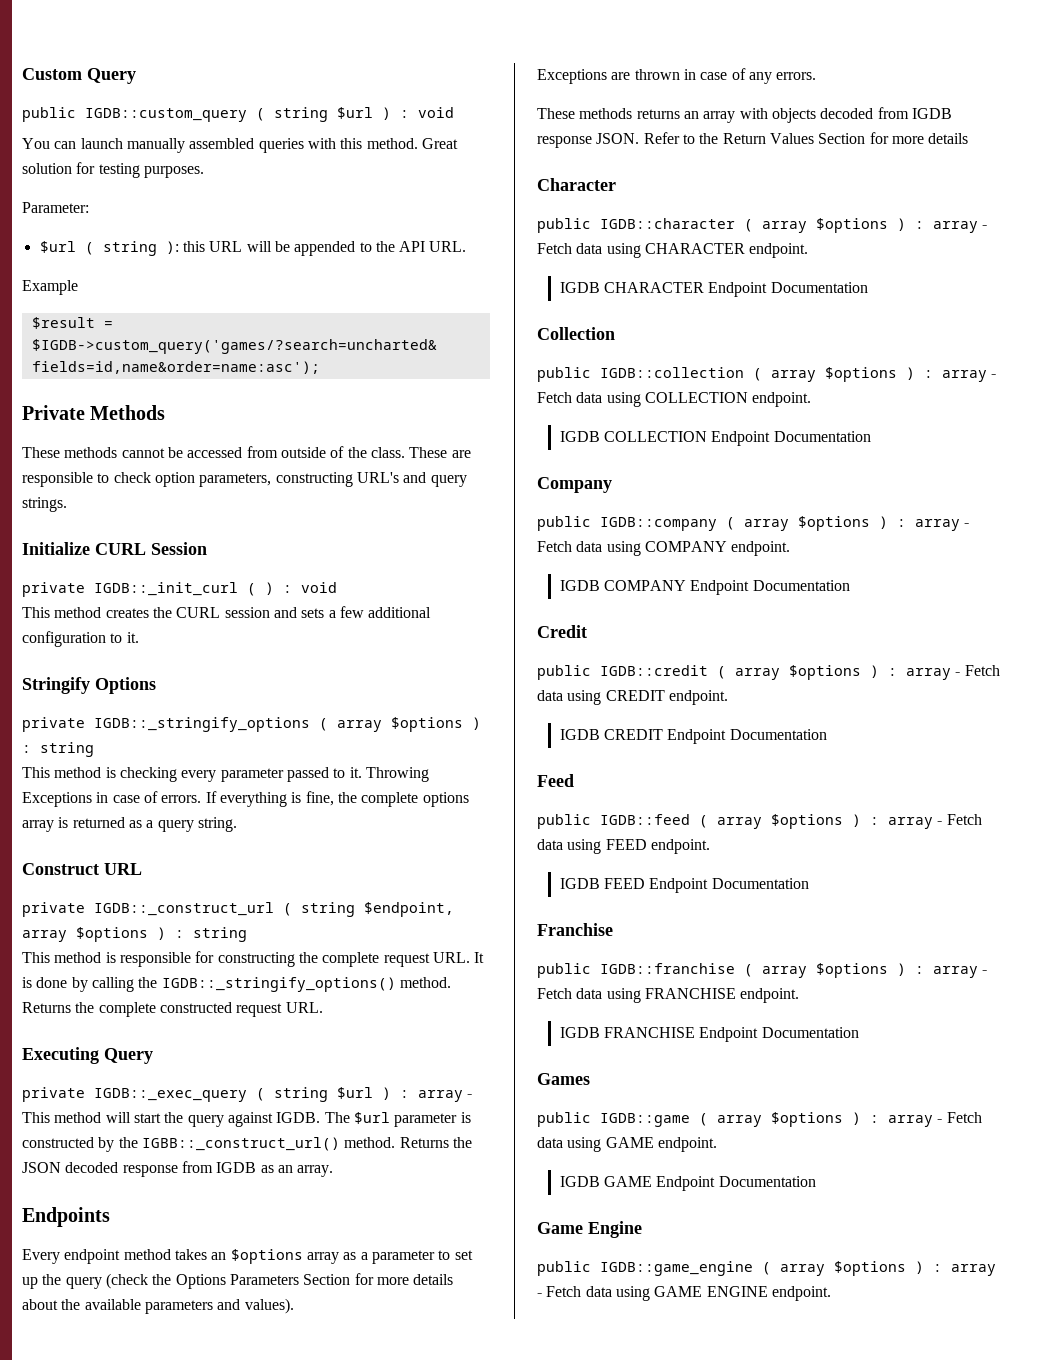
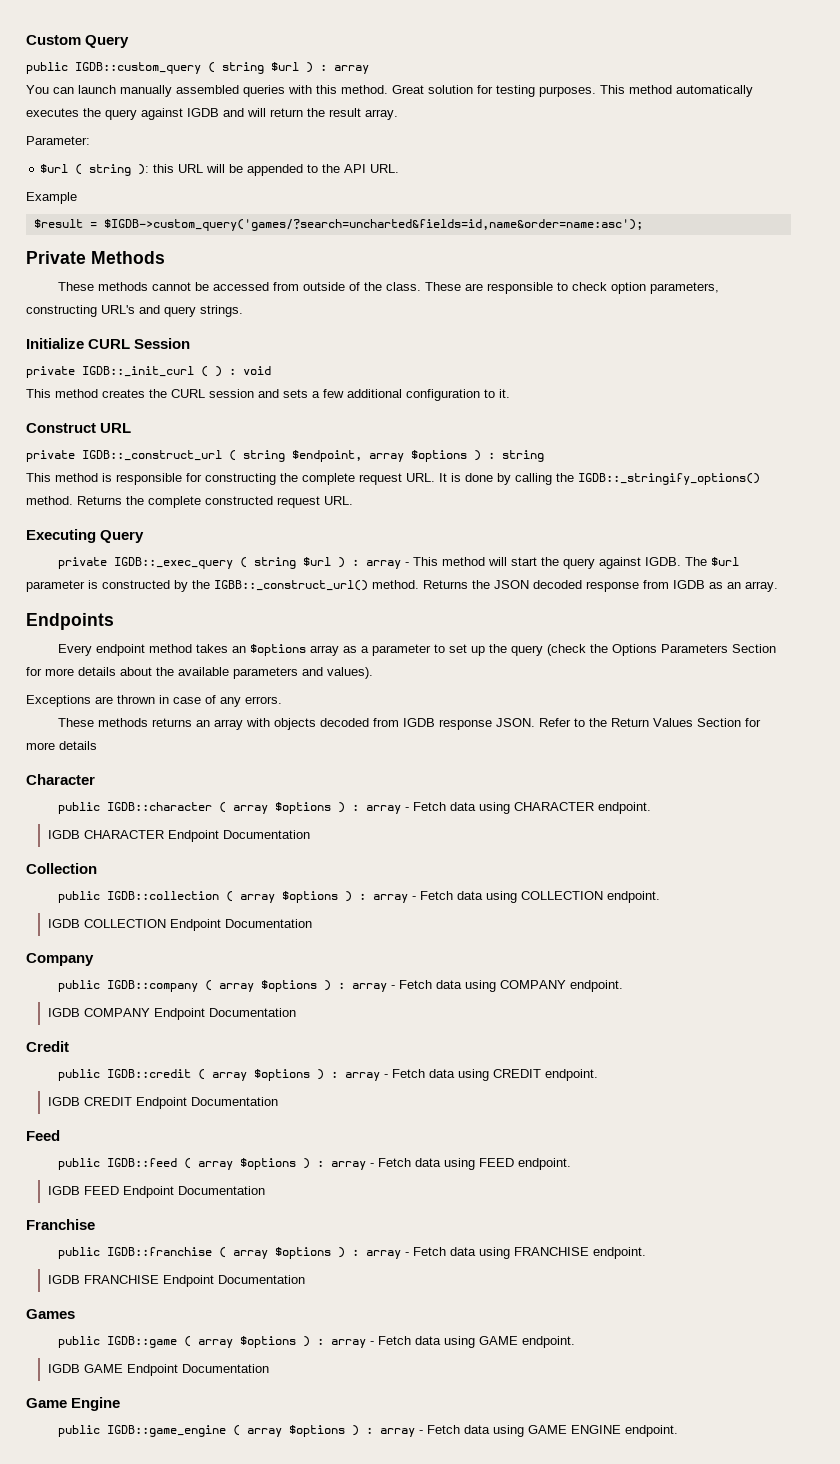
[418,107,454,118] void -> [334,65,369,74] array
(204, 172) none -> [600,85,753,97] [26,108,398,120] This method automatically executes the query against IGDB and will return the result array.
[22,677,156,694] [22,717,481,732] [22,742,94,757] [22,767,429,782] [22,791,469,807] [22,817,237,832] // Stringify Options // private IGDB::_stringify_options ( array $options ) : string // This method is checking every parameter passed to it. Throwing Exceptions in case of errors. If everything is fine, the complete options array is returned as a query string. -> (510, 393) none

